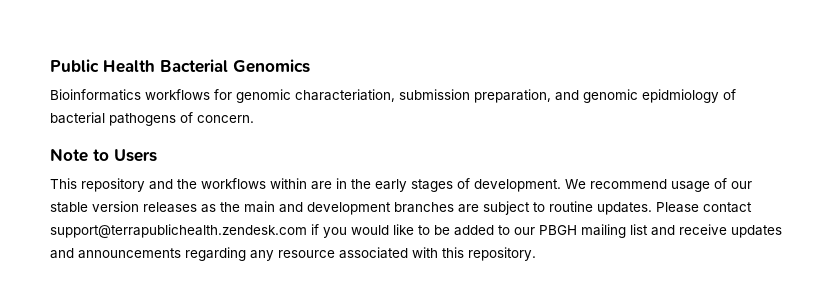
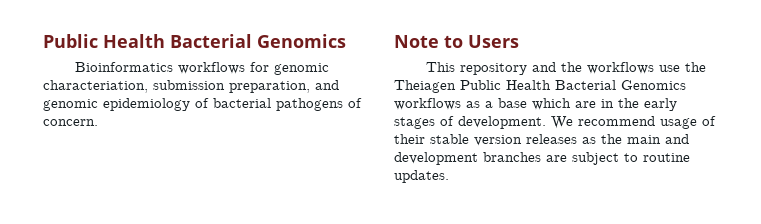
[642,89,719,103] epidmiology -> [103,98,190,111] epidemiology
[270,178,307,189] within -> [658,62,706,72] [394,80,686,93] [394,98,571,110] use the Theiagen Public Health Bacterial Genomics workflows as a base which
[731,181,752,189] our -> [394,134,425,144] their
[656,202,752,213] [50,224,782,238] [50,247,536,261] Please contact support@terrapublichealth.zendesk.com if you would like to be added to our PBGH mailing list and receive updates and announcements regarding any resource associated with this repository. -> (449, 176) none

